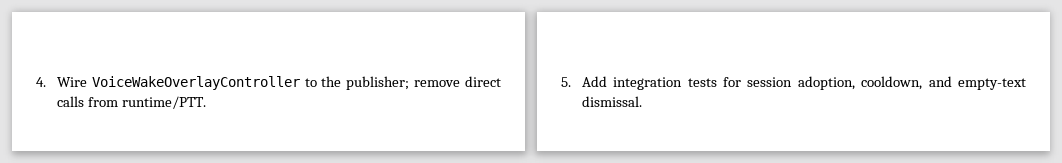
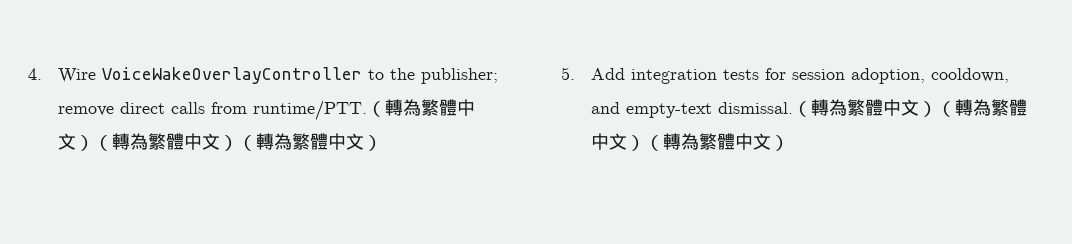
(206, 102) none -> [367,99,476,117] [58,133,383,151] （轉為繁體中文）（轉為繁體中文）（轉為繁體中文）
(642, 101) none -> [793,99,1028,117] [591,133,790,151] （轉為繁體中文）（轉為繁體中文）（轉為繁體中文）

